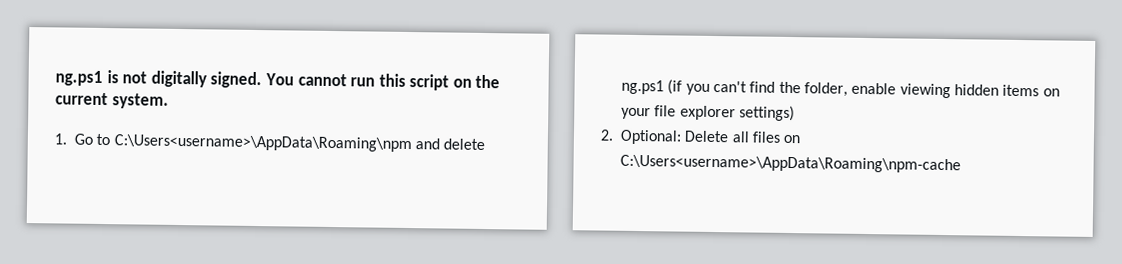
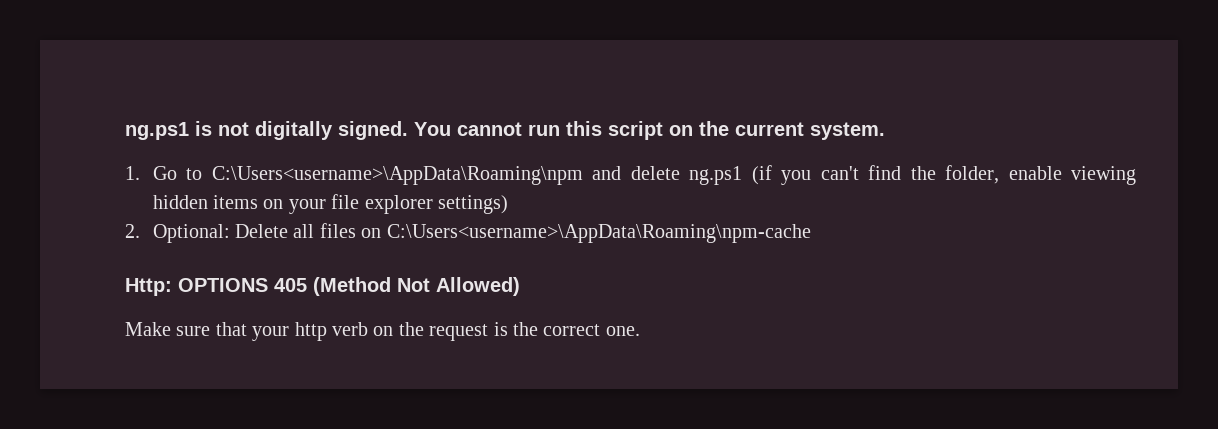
(961, 164) none -> [125,277,520,296] [125,322,640,341] // Http: OPTIONS 405 (Method Not Allowed) // Make sure that your http verb on the request is the correct one.

